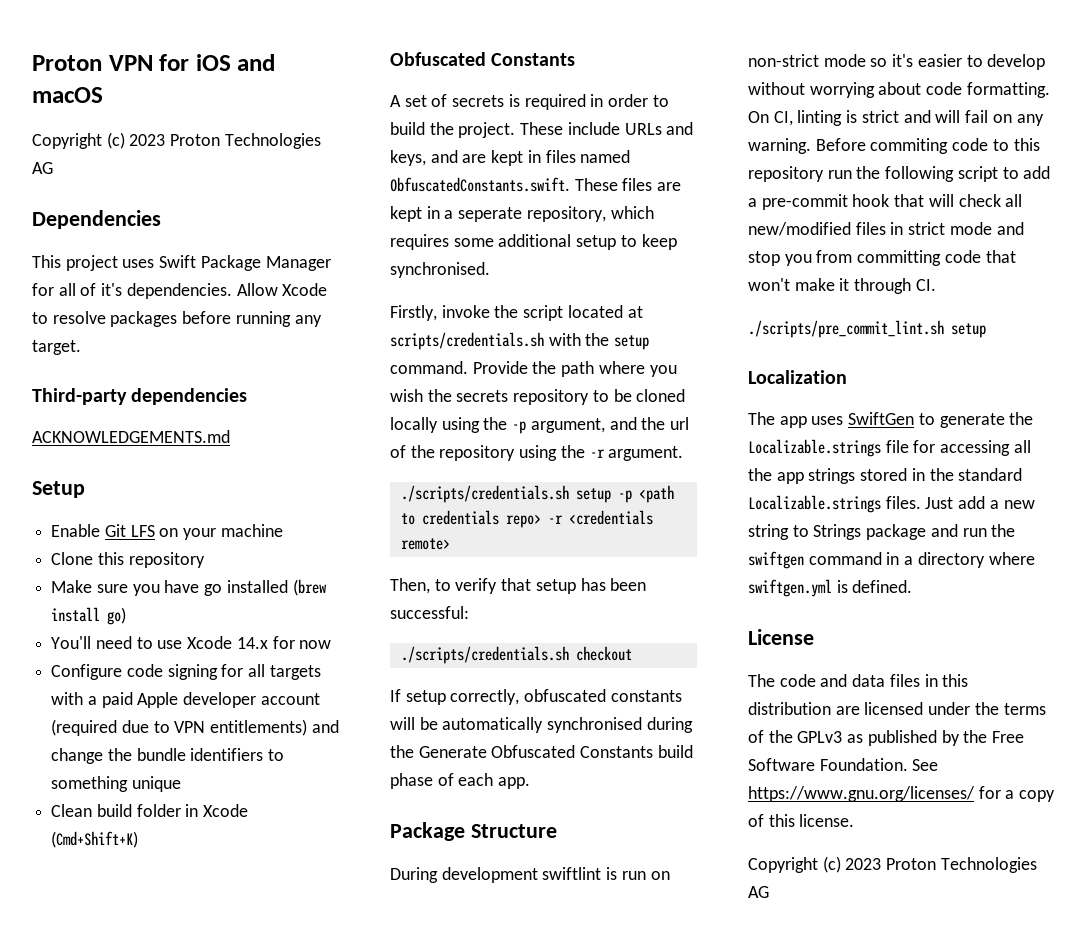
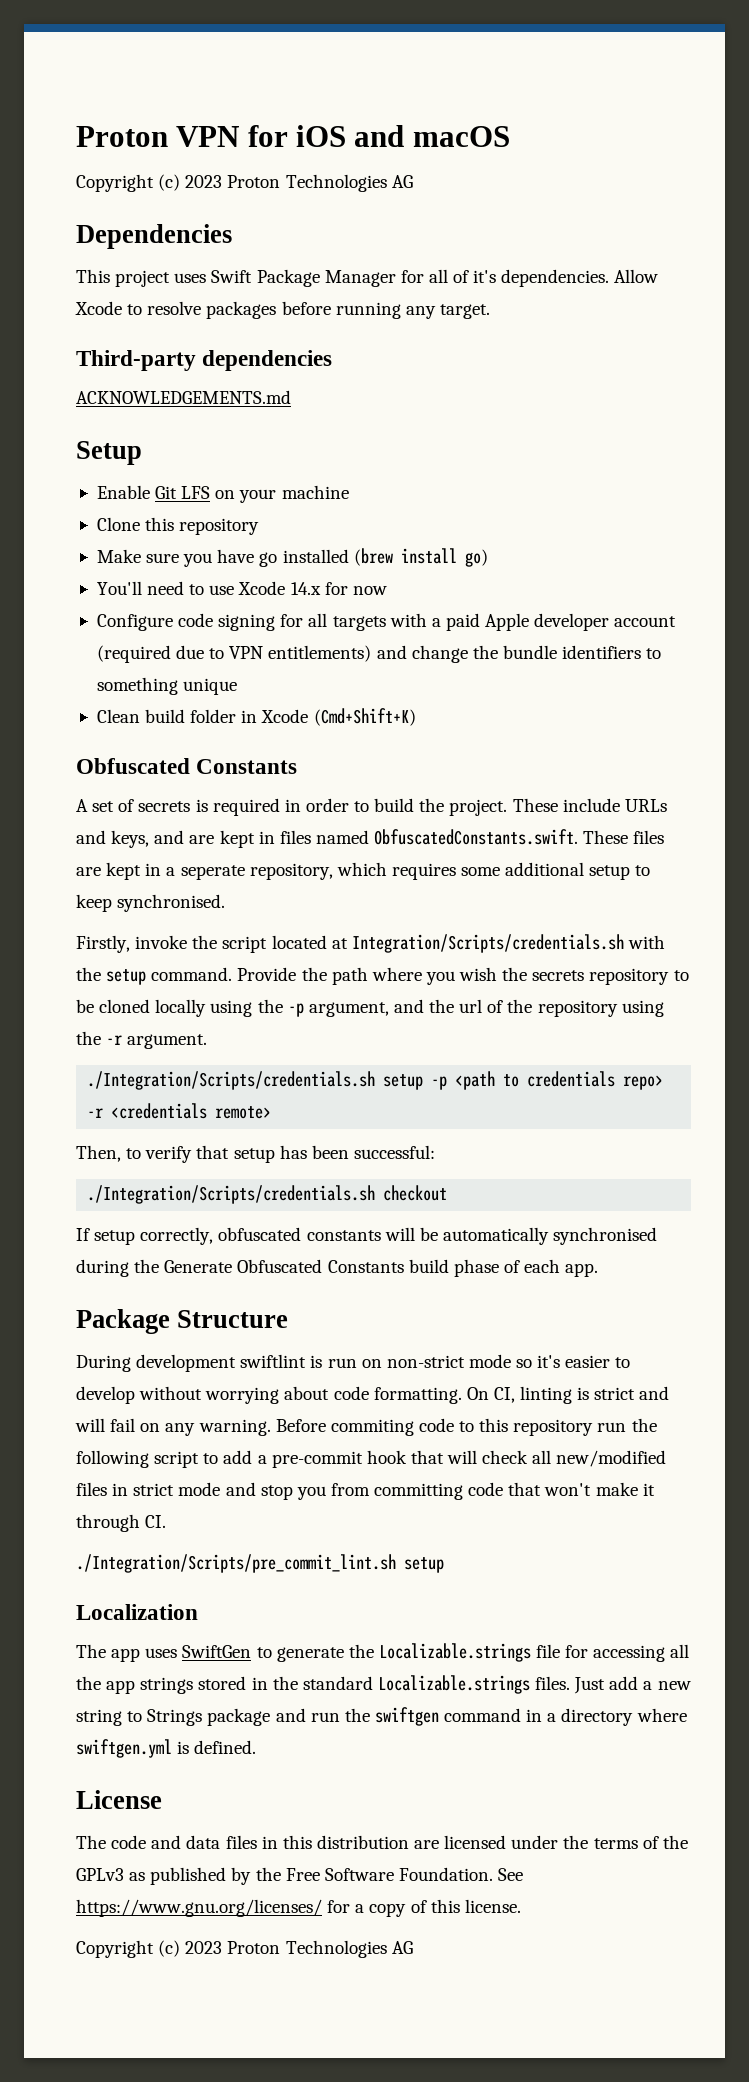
[390,332,544,350] scripts/credentials.sh -> [351,934,624,953] Integration/Scripts/credentials.sh
[400,485,569,503] ./scripts/credentials.sh -> [87,1071,376,1090] ./Integration/Scripts/credentials.sh
[400,646,569,664] ./scripts/credentials.sh -> [87,1185,376,1204] ./Integration/Scripts/credentials.sh
[748,320,944,338] ./scripts/pre_commit_lint.sh -> [76,1554,396,1573] ./Integration/Scripts/pre_commit_lint.sh

